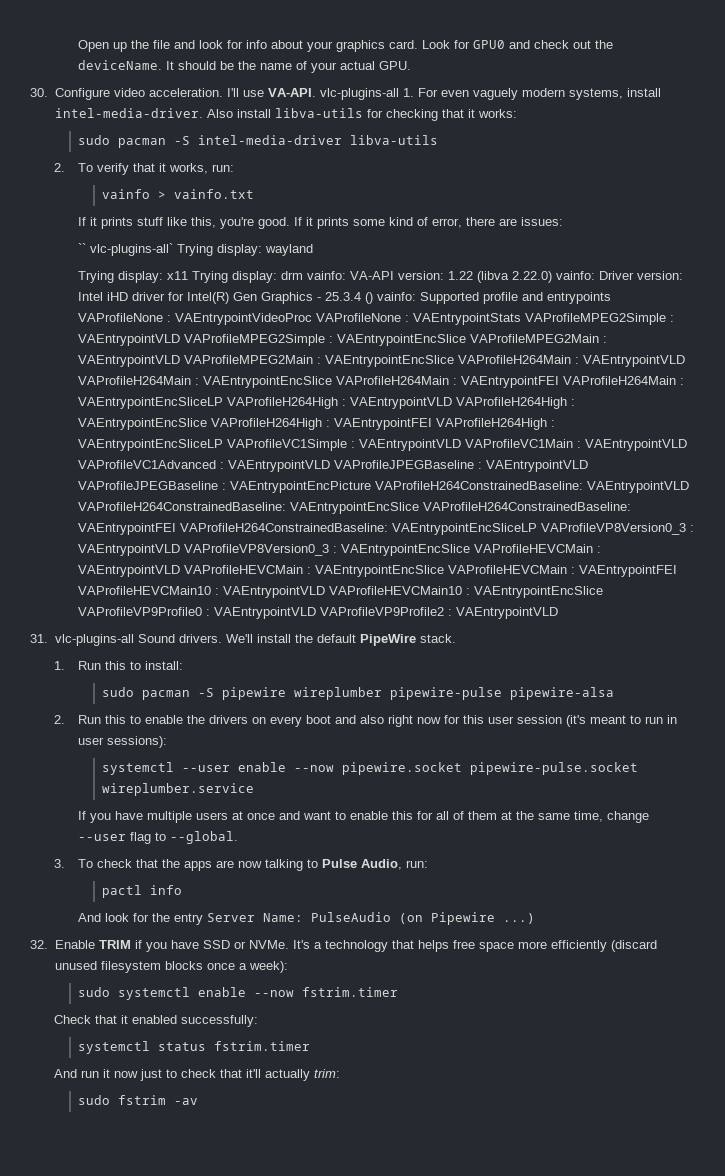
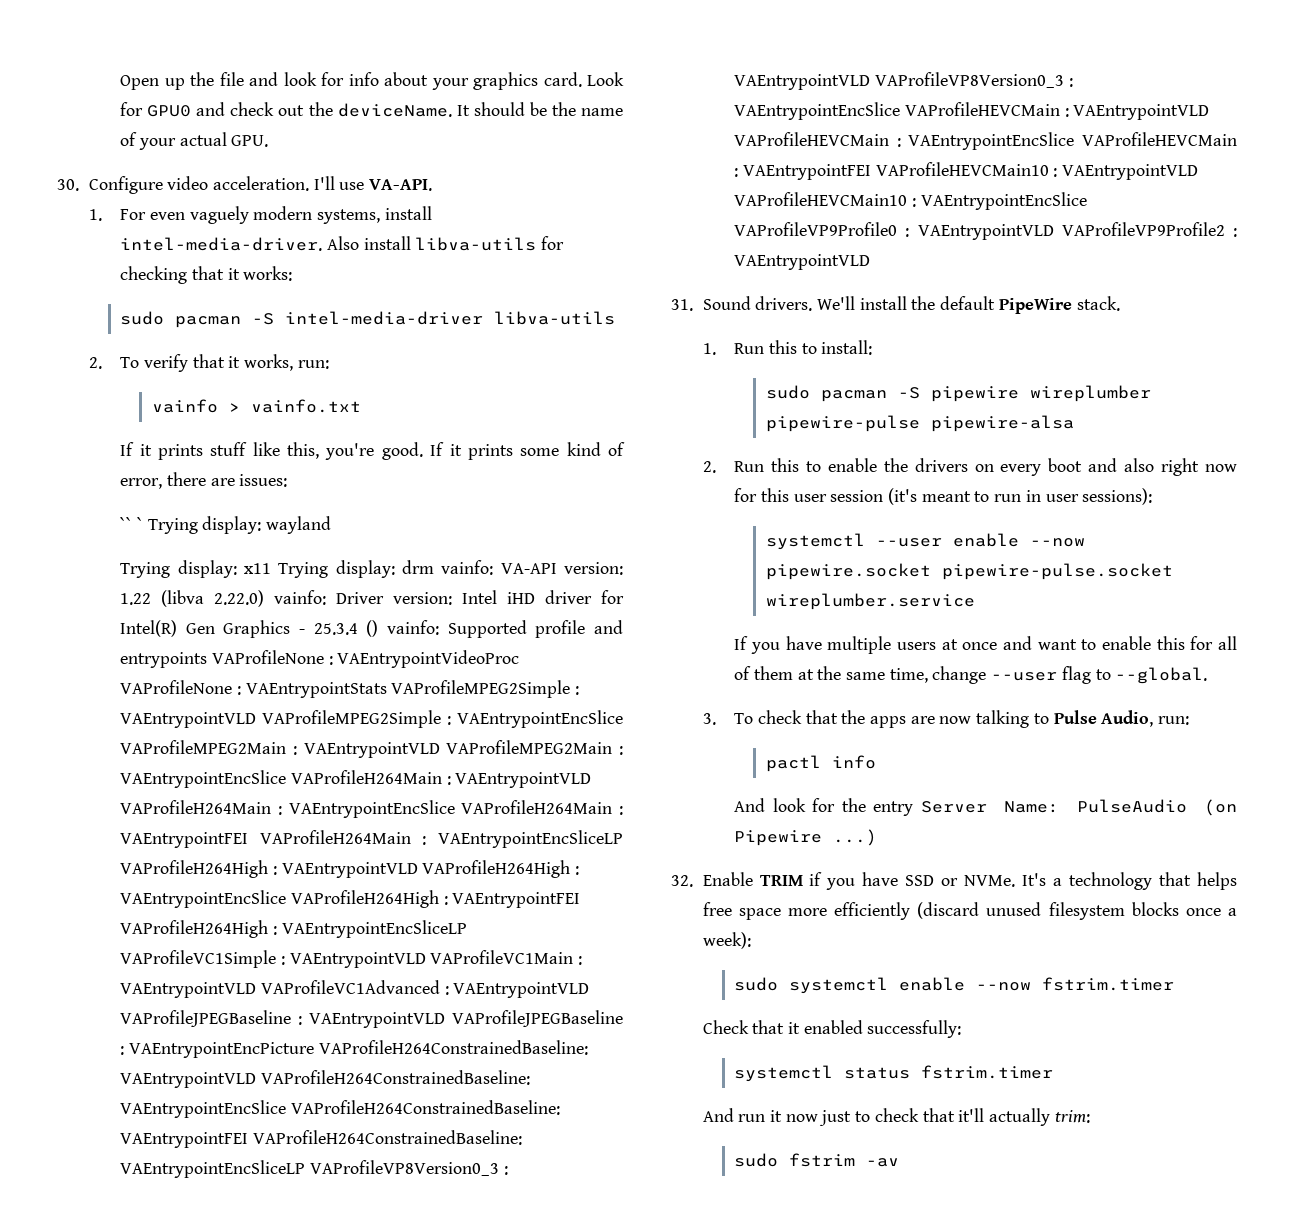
[319,88,399,100] vlc-plugins-all -> (433, 185) //
[90,243,174,256] vlc-plugins-all` -> [136,517,143,530] `
[54,634,134,646] vlc-plugins-all -> (693, 305) none

